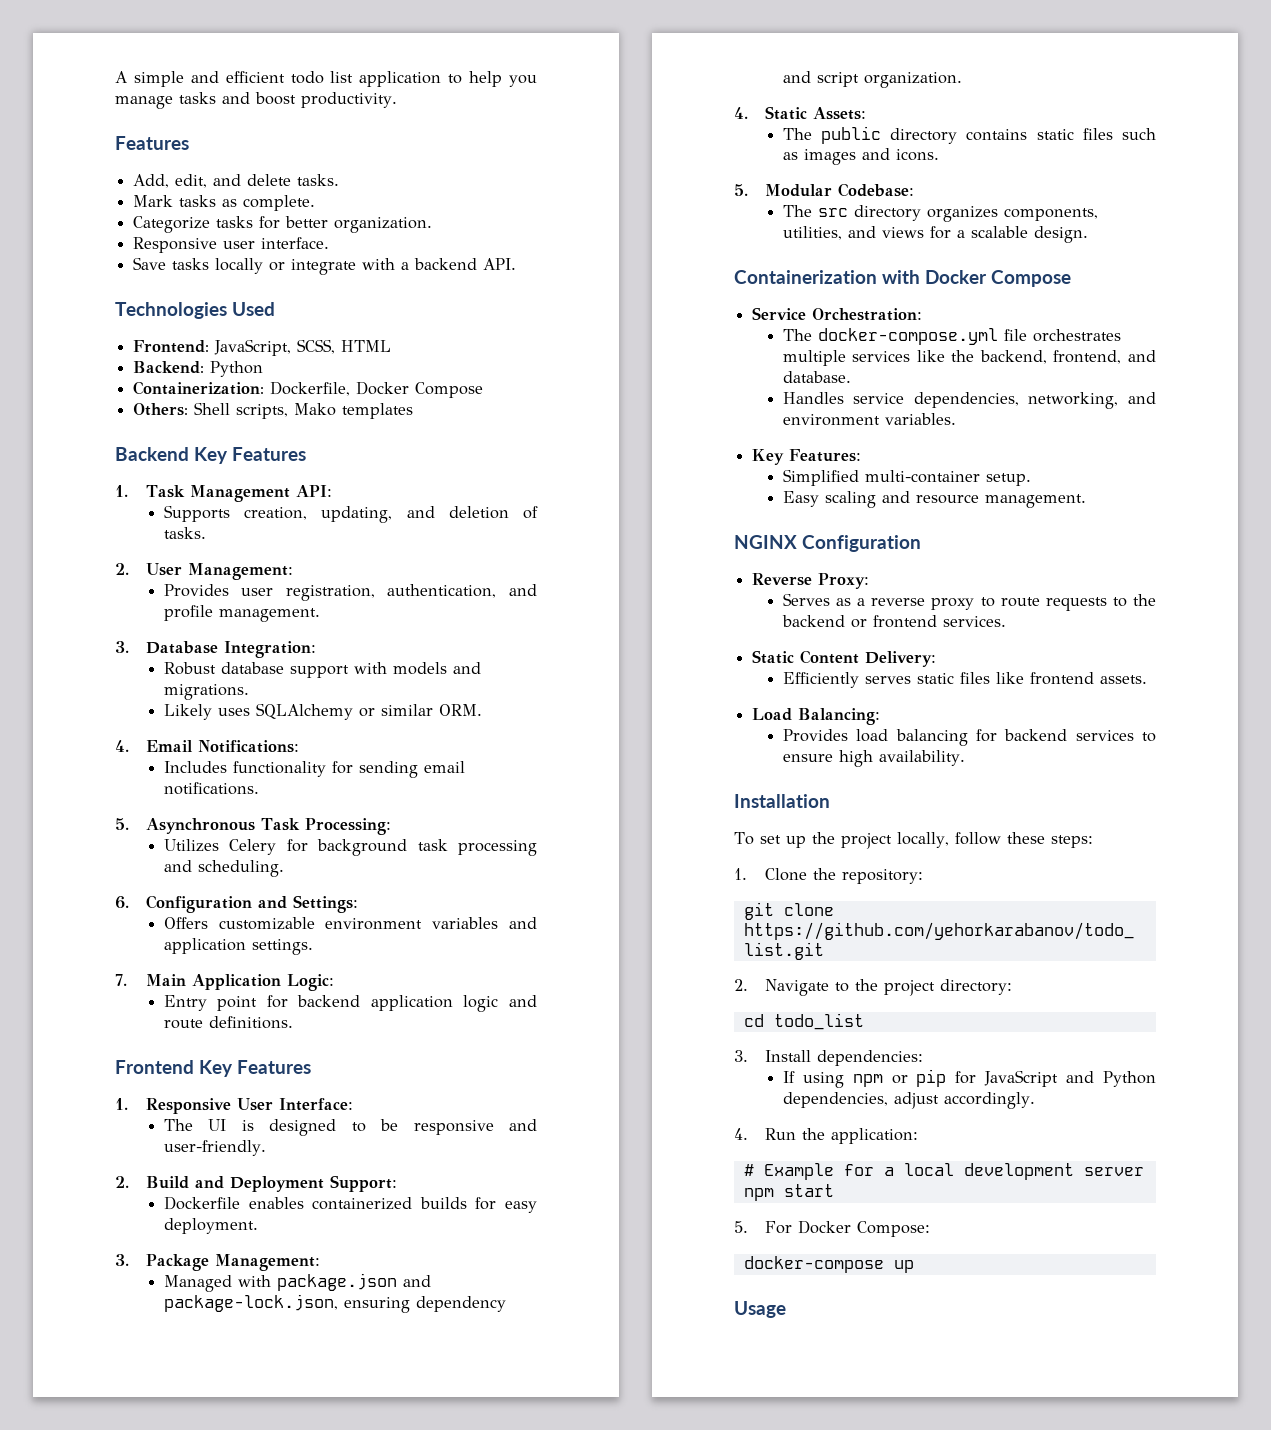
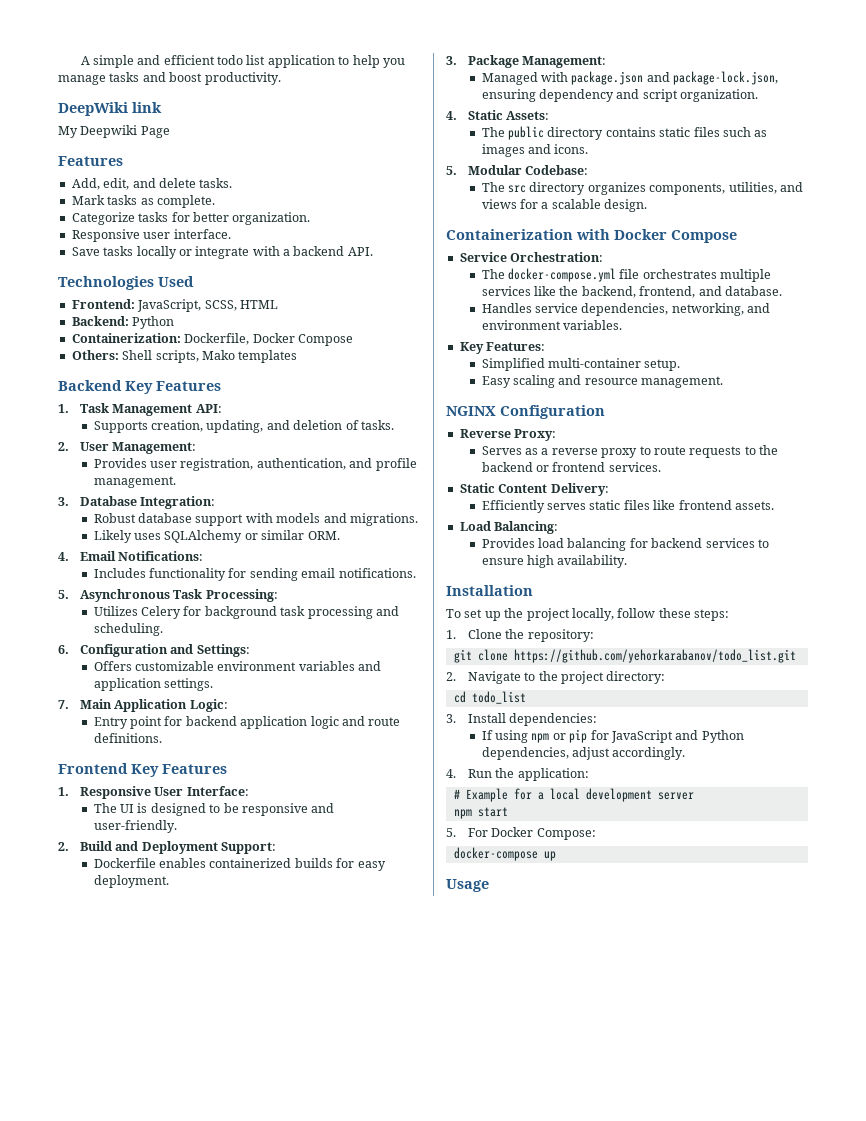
(397, 100) none -> [58,102,162,116] [58,125,170,138] // DeepWiki link // My Deepwiki Page

